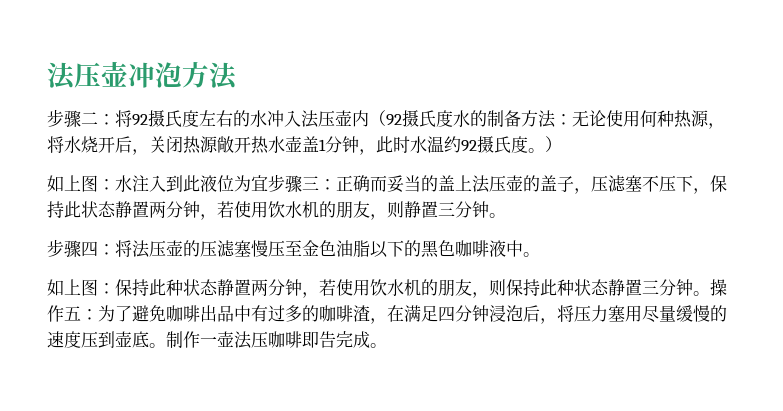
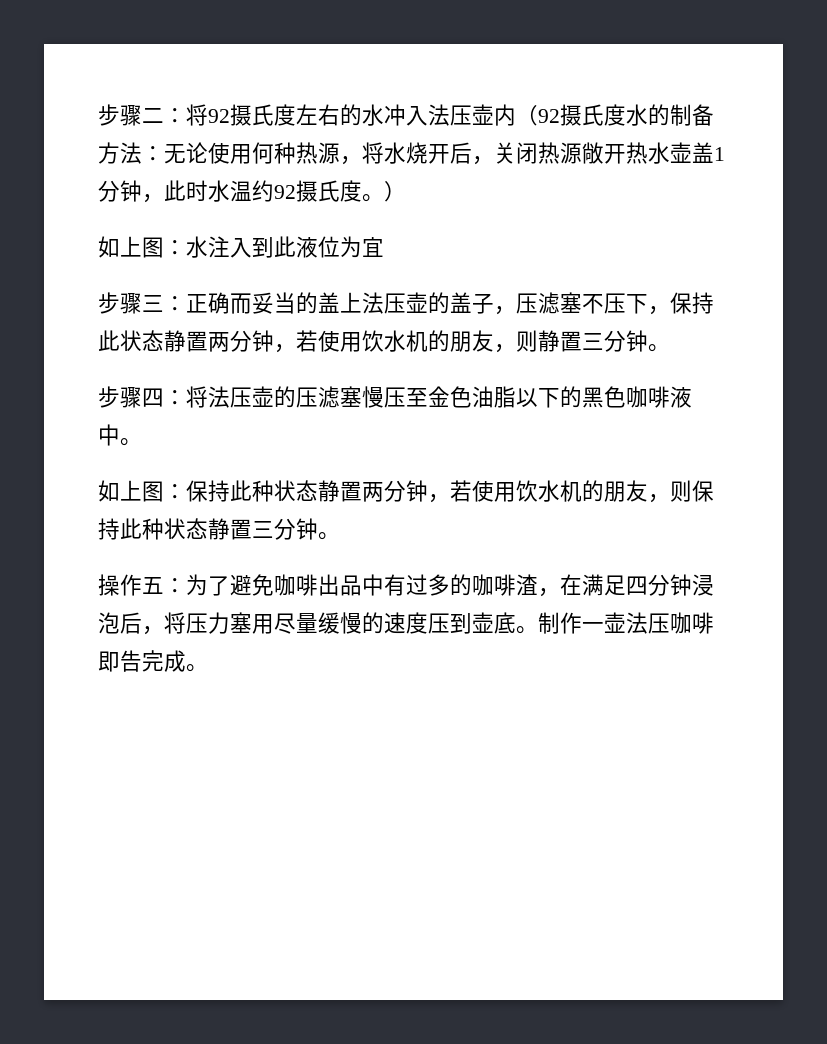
[47,61,238,90] 法压壶冲泡方法 // -> (98, 115) none
(268, 183) none -> (384, 247) //
(710, 293) none -> (340, 536) //

